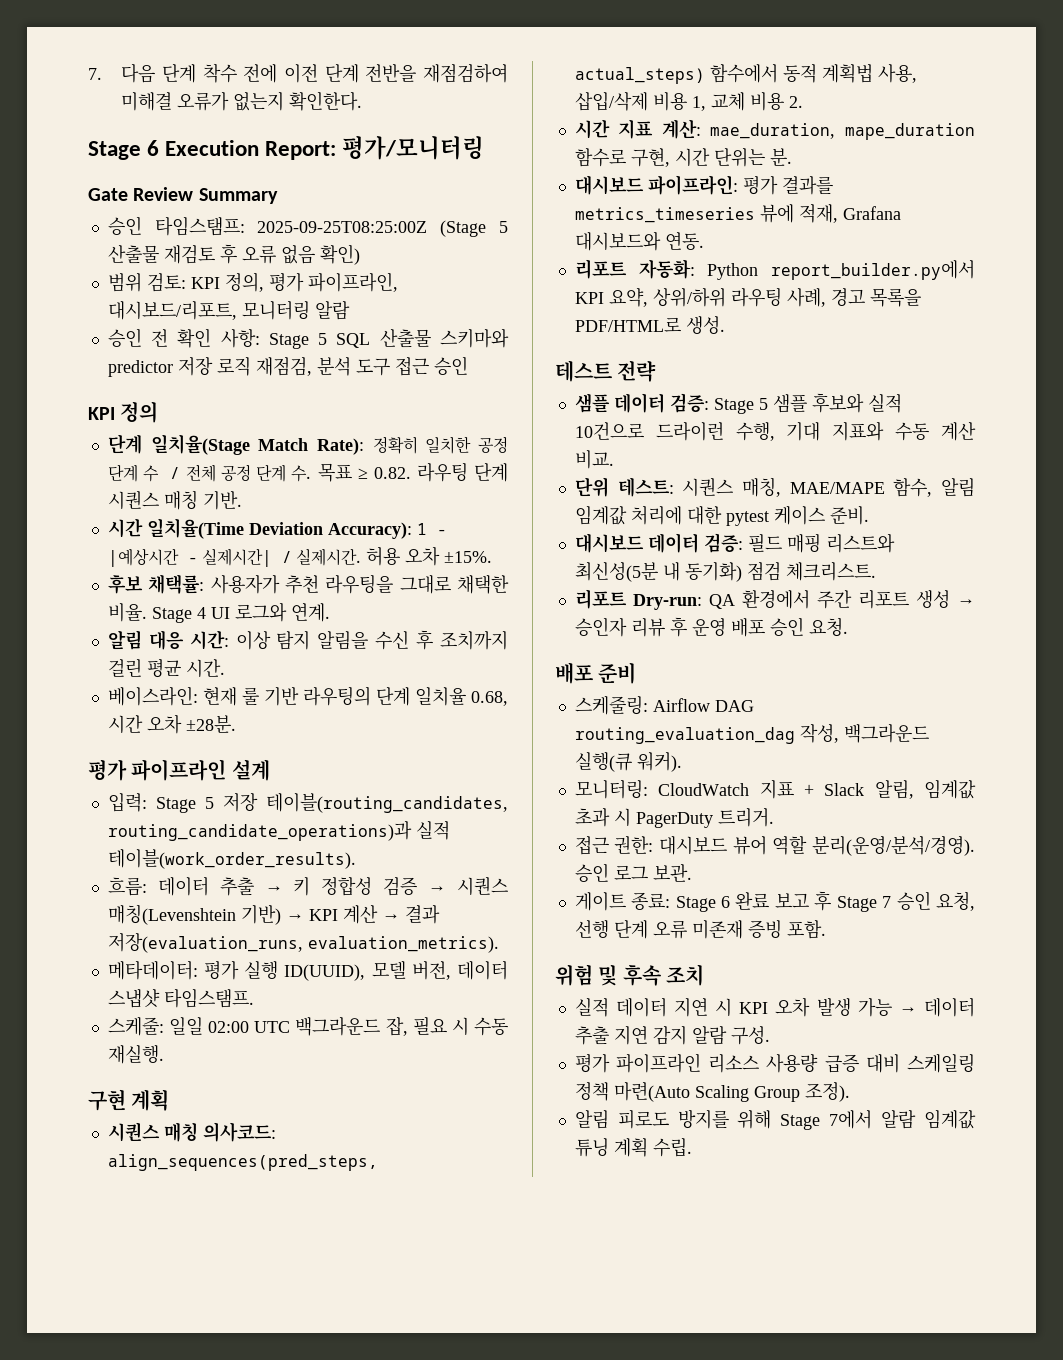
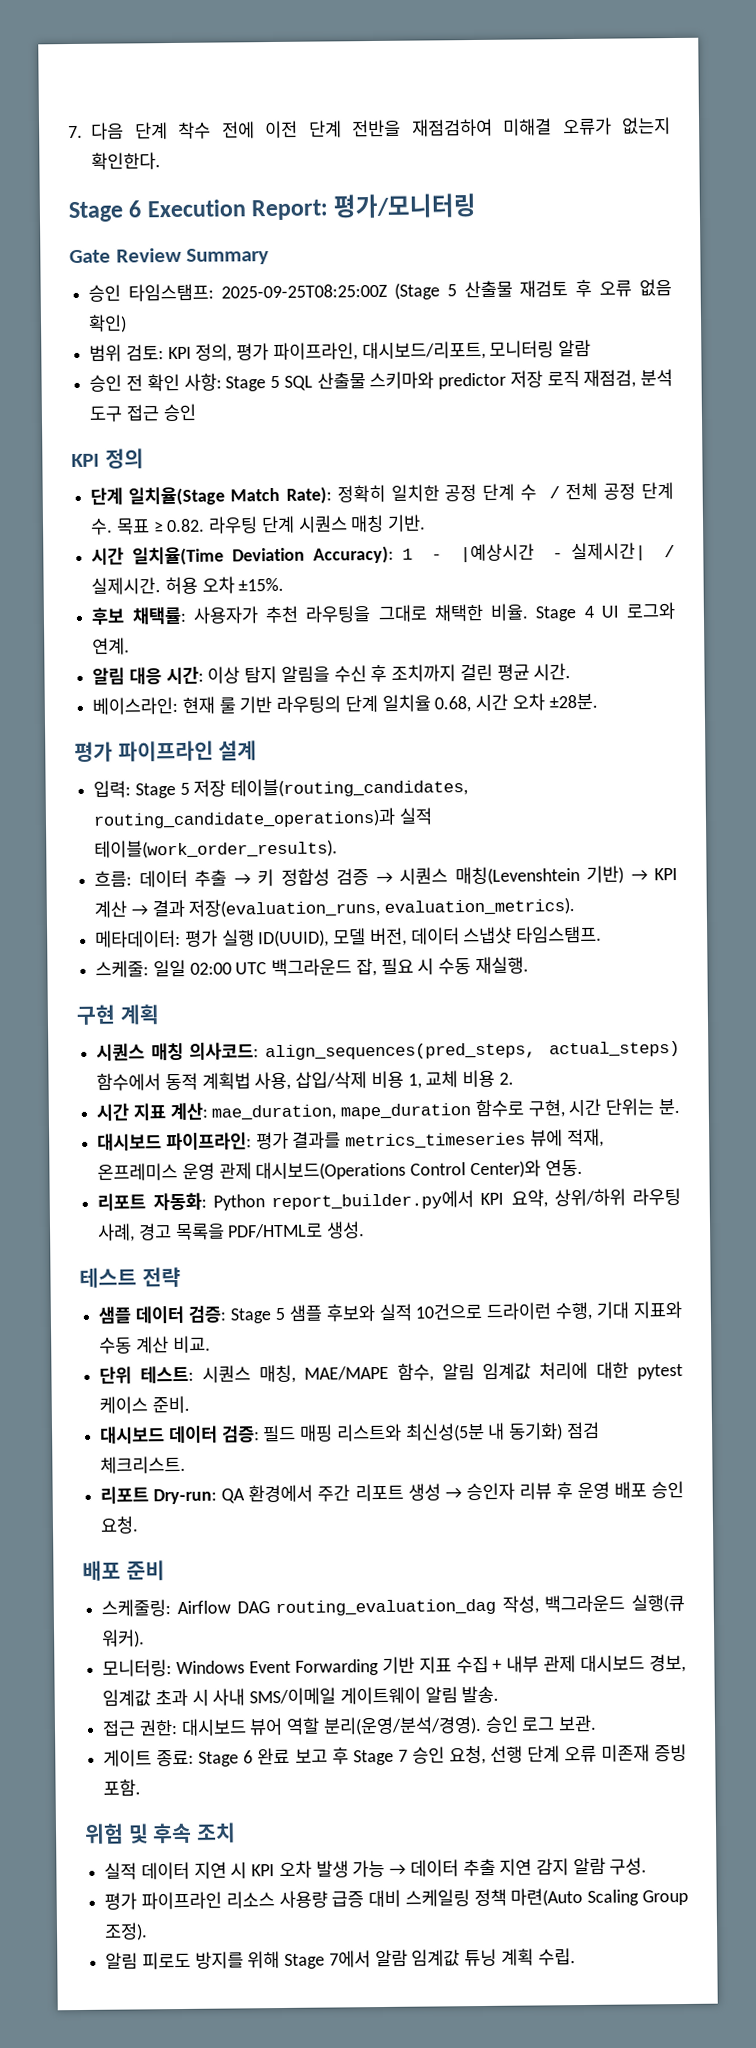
[842,206,901,220] [574,231,661,251] Grafana 대시보드와 -> [97,1159,541,1181] 온프레미스 운영 관제 대시보드(Operations Control Center)와
[658,779,976,799] [574,808,774,828] CloudWatch 지표 + Slack 알림, 임계값 초과 시 PagerDuty 트리거. -> [176,1653,686,1676] [102,1685,500,1707] Windows Event Forwarding 기반 지표 수집 + 내부 관제 대시보드 경보, 임계값 초과 시 사내 SMS/이메일 게이트웨이 알림 발송.

